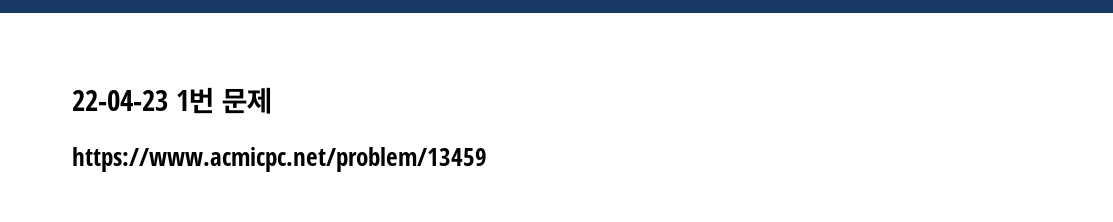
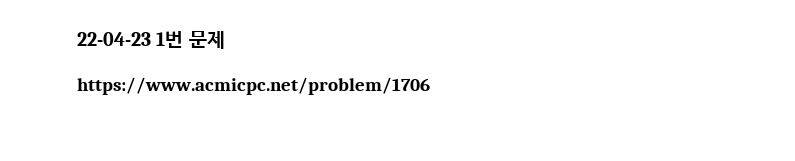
[72,147,487,172] https://www.acmicpc.net/problem/13459 -> [77,77,430,95] https://www.acmicpc.net/problem/1706

